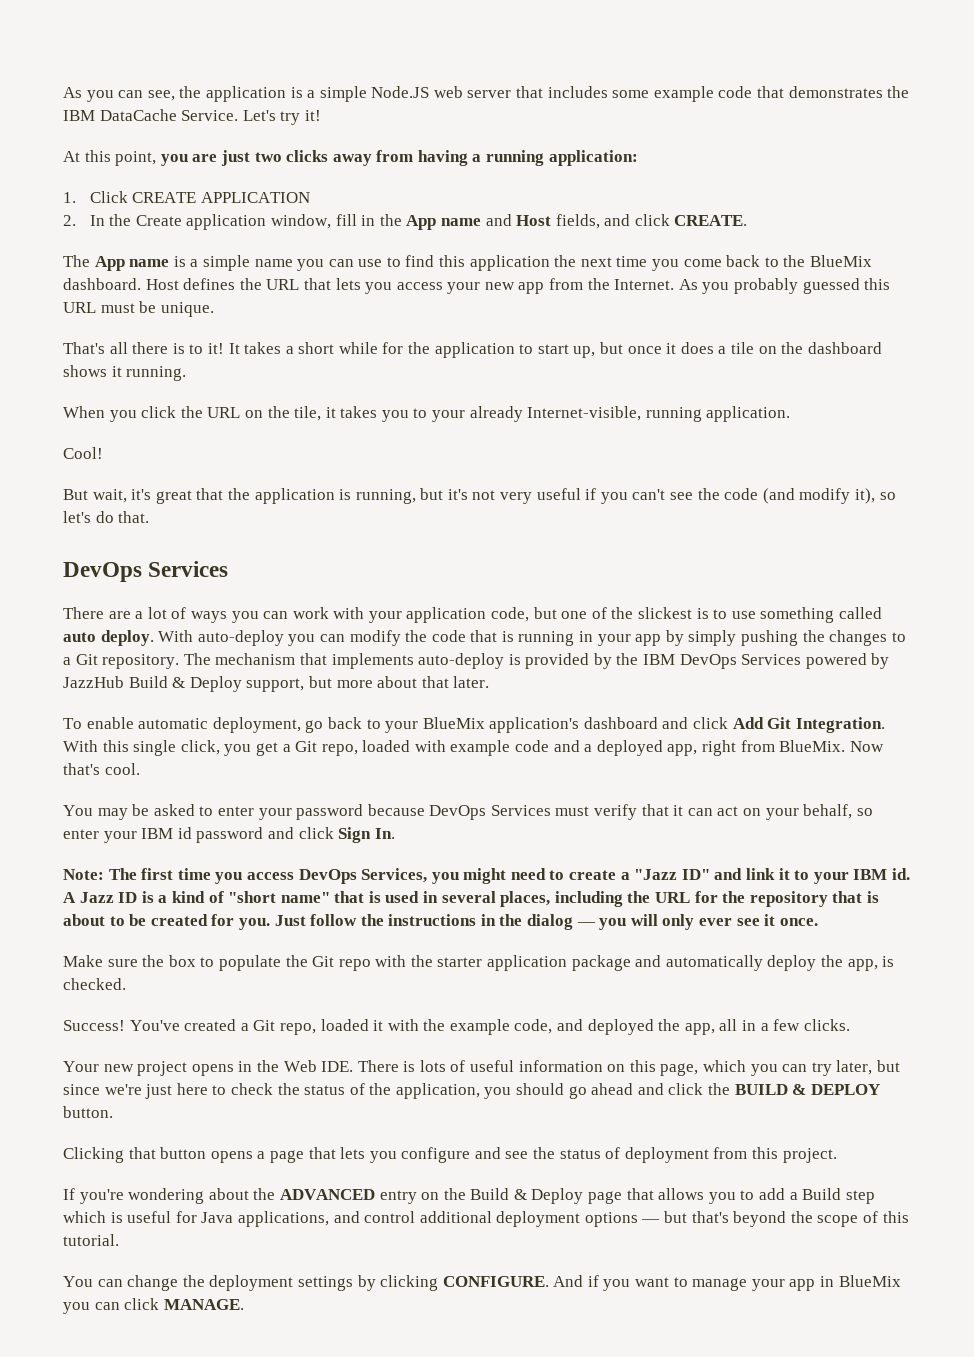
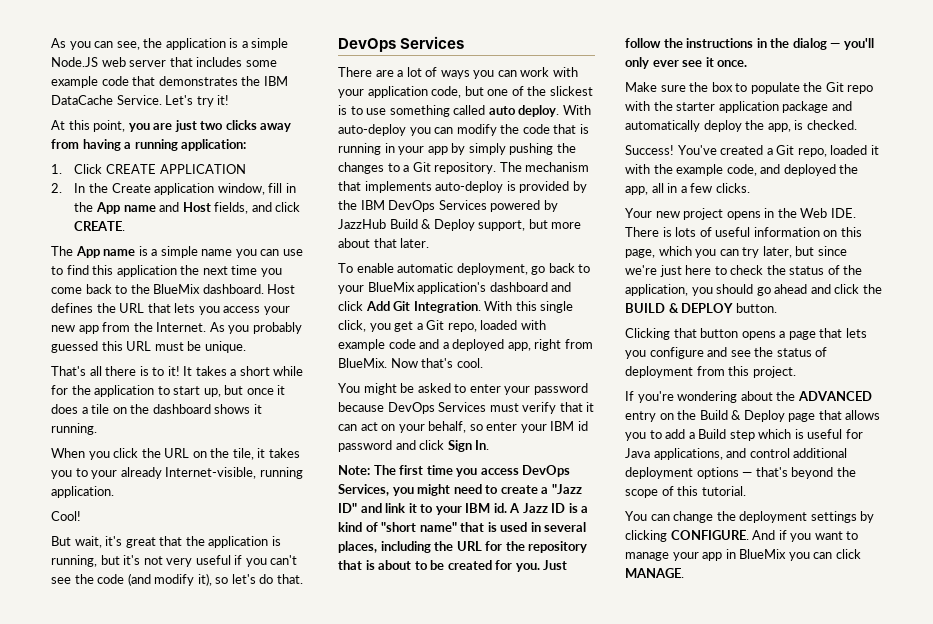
[97,808,128,820] may -> [363,383,397,395] might
[599,914,658,930] you will -> [843,38,874,50] you'll
[664,1211,688,1223] but -> (753, 474) none

